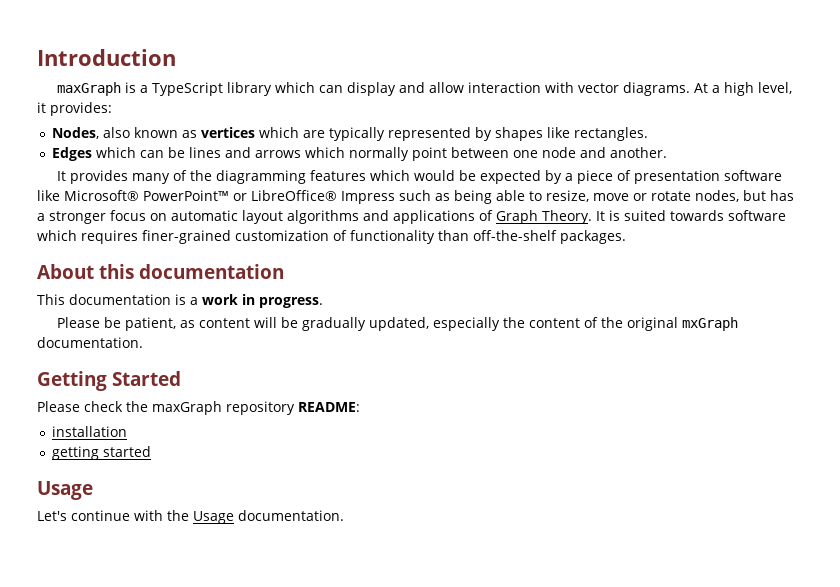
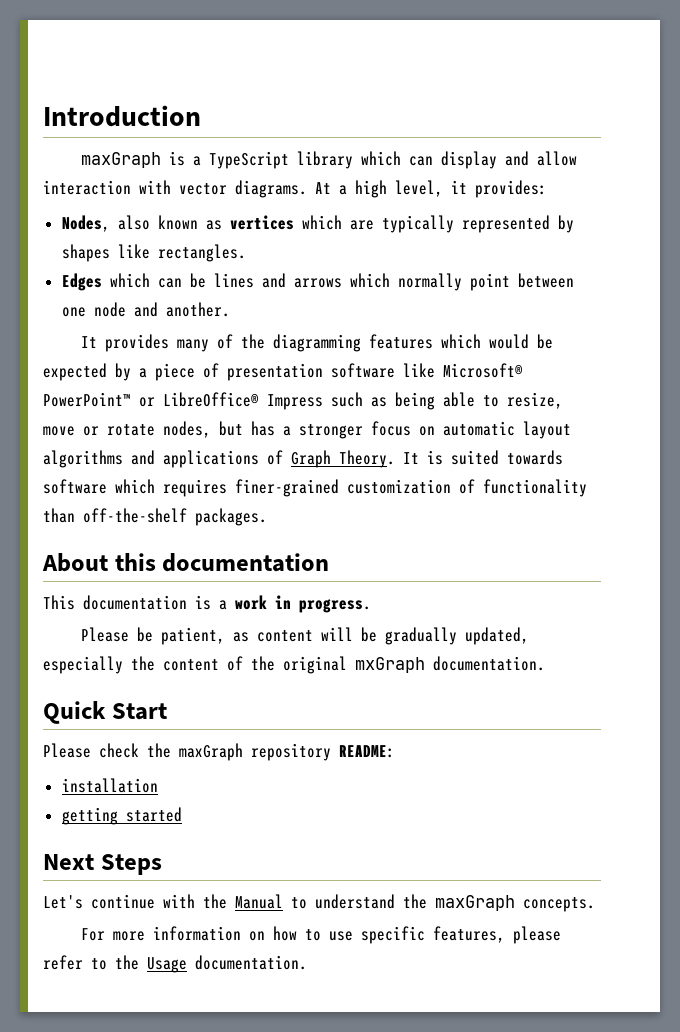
[37,371,182,391] Getting Started -> [43,701,167,724] Quick Start
[37,481,93,500] Usage -> [43,854,162,875] Next Steps
(189, 515) none -> [235,894,595,912] [81,926,562,944] [43,955,139,970] Manual to understand the maxGraph concepts. // For more information on how to use specific features, please refer to the

